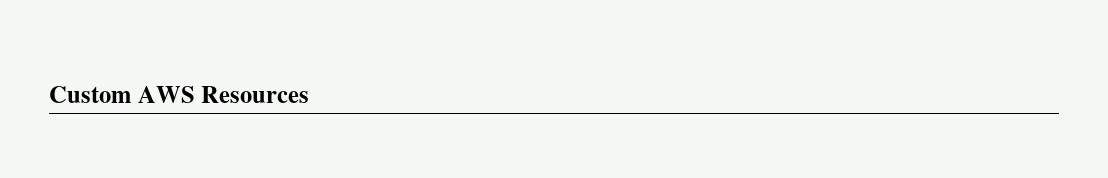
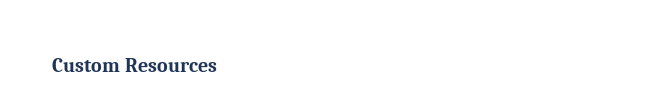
[137,86,195,103] AWS -> (120, 65) none

